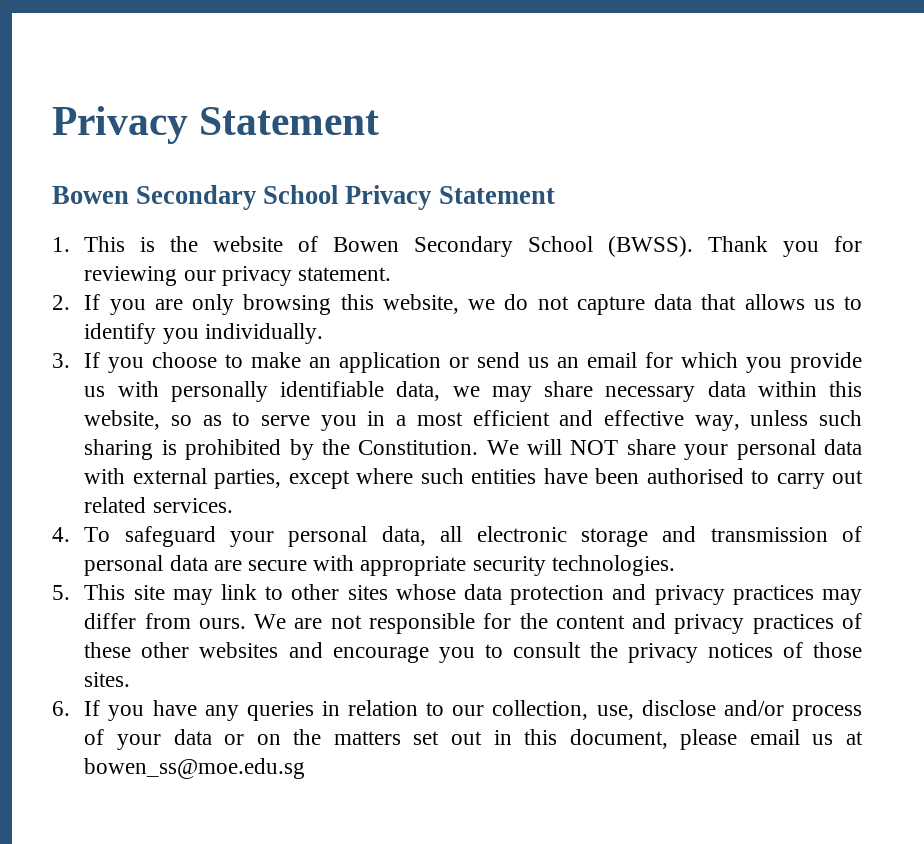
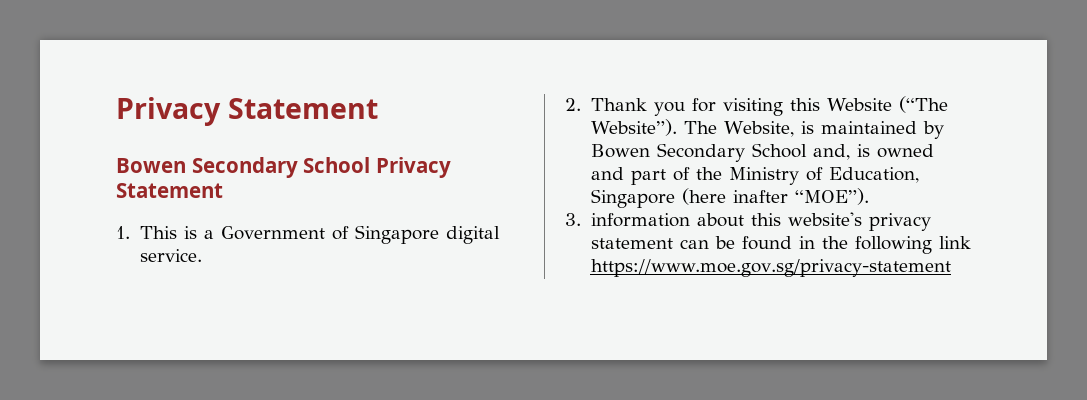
[170,236,862,257] [84,266,391,286] [52,294,862,315] [84,323,323,344] [52,352,862,373] [84,381,862,402] [84,410,862,431] [84,439,863,460] [84,468,863,489] [84,497,233,513] [52,526,862,547] [84,555,675,576] [52,584,863,605] [84,613,862,634] [84,642,863,663] [84,672,131,687] [52,700,863,721] [84,729,863,750] [84,758,306,779] the website of Bowen Secondary School (BWSS). Thank you for reviewing our privacy statement. // 2. If you are only browsing this website, we do not capture data that allows us to identify you individually. // 3. If you choose to make an application or send us an email for which you provide us with personally identifiable data, we may share necessary data within this website, so as to serve you in a most efficient and effective way, unless such sharing is prohibited by the Constitution. We will NOT share your personal data with external parties, except where such entities have been authorised to carry out related services. // 4. To safeguard your personal data, all electronic storage and transmission of personal data are secure with appropriate security technologies. // 5. This site may link to other sites whose data protection and privacy practices may differ from ours. We are not responsible for the content and privacy practices of these other websites and encourage you to consult the privacy notices of those sites. // 6. If you have any queries in relation to our collection, use, disclose and/or process of your data or on the matters set out in this document, please email us at bowen_ss@moe.edu.sg -> [203,225,500,244] [139,249,202,262] [565,96,949,116] [590,119,945,139] [590,143,934,162] [590,167,919,185] [590,188,869,208] [565,212,931,231] [590,236,971,254] [590,259,952,277] a Government of Singapore digital service. // 2. Thank you for visiting this Website (“The Website”). The Website, is maintained by Bowen Secondary School and, is owned and part of the Ministry of Education, Singapore (here inafter “MOE”). // 3. information about this website's privacy statement can be found in the following link https://www.moe.gov.sg/privacy-statement

